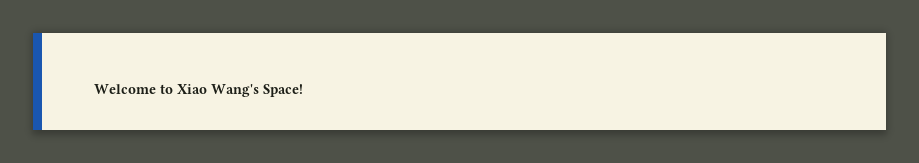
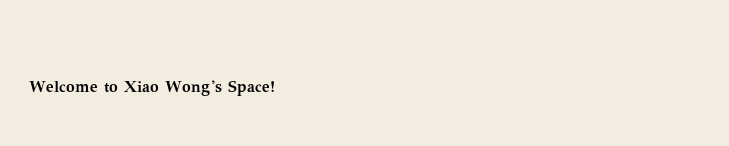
[211,84,259,97] Wang's -> [164,80,222,96] Wong's

